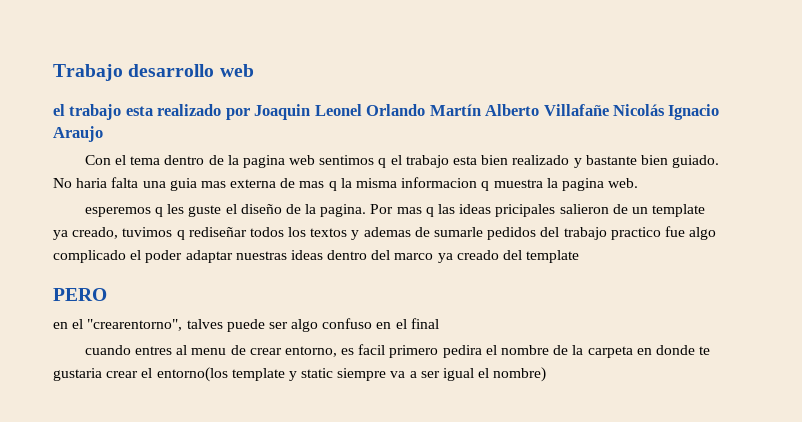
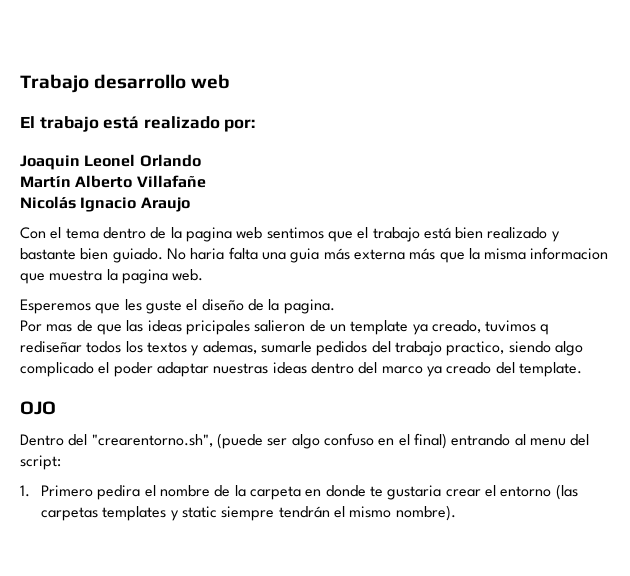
[53,104,250,120] el trabajo esta realizado por -> [20,116,256,132] El trabajo está realizado por: //
(426, 110) none -> (201, 160) //
(609, 110) none -> (206, 181) //
[378,155,477,168] q el trabajo esta -> [327,227,451,242] que el trabajo está
[200,178,337,191] mas externa de mas q -> [323,248,465,263] más externa más que
[481,181,490,191] q -> [20,273,45,284] que
[84,207,163,217] esperemos q -> [20,299,121,314] Esperemos que
(367, 210) none -> (335, 306) //
[425,207,434,217] q -> [76,320,122,335] de que
[363,227,430,237] ademas de -> [202,341,257,354] ademas,
[610,226,685,240] practico fue -> [446,341,551,356] practico, siendo
[526,250,580,263] [53,288,107,301] [53,319,265,332] template // PERO // en el "crearentorno", talves puede -> [518,362,582,377] [20,401,56,415] [20,433,263,449] template. // OJO // Dentro del "crearentorno.sh", (puede
[410,318,439,329] [84,344,439,358] final // cuando entres al menu de crear entorno, es facil primero -> [413,433,590,449] [20,455,61,470] [20,485,94,497] final) entrando al menu del script: // 1. Primero
[156,367,547,382] entorno(los template y static siempre va a ser igual el nombre) -> [500,484,578,500] [41,505,456,521] entorno (las carpetas templates y static siempre tendrán el mismo nombre).

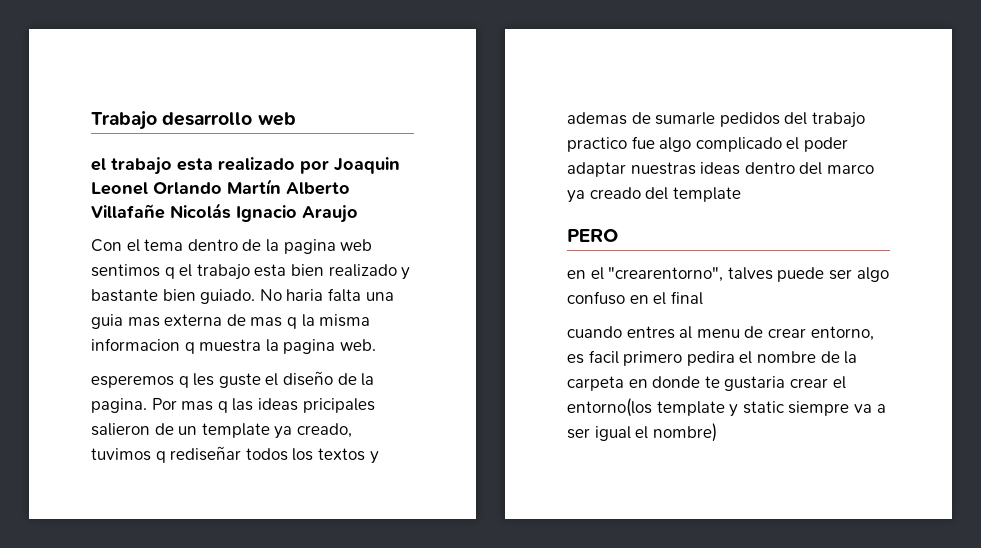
[20,116,256,132] El trabajo está realizado por: // -> [91,157,329,175] el trabajo esta realizado por
(201, 160) // -> (222, 188) none
(206, 181) // -> (165, 211) none
[327,227,451,242] que el trabajo está -> [164,264,287,280] q el trabajo esta
[323,248,465,263] más externa más que -> [127,314,297,329] mas externa de mas q
[20,273,45,284] que -> [184,342,195,354] q
[20,299,121,314] Esperemos que -> [91,375,189,388] esperemos q
(335, 306) // -> (147, 405) none
[76,320,122,335] de que -> [217,401,228,413] q
[202,341,257,354] ademas, -> [567,112,651,125] ademas de
[446,341,551,356] practico, siendo -> [567,136,655,152] practico fue
[518,362,582,377] [20,401,56,415] [20,433,263,449] template. // OJO // Dentro del "crearentorno.sh", (puede -> [672,187,741,202] [567,229,618,242] [567,267,825,282] template // PERO // en el "crearentorno", talves puede
[413,433,590,449] [20,455,61,470] [20,485,94,497] final) entrando al menu del script: // 1. Primero -> [670,291,703,305] [567,326,874,341] [567,350,683,366] final // cuando entres al menu de crear entorno, es facil primero
[500,484,578,500] [41,505,456,521] entorno (las carpetas templates y static siempre tendrán el mismo nombre). -> [567,398,886,417] [567,423,717,442] entorno(los template y static siempre va a ser igual el nombre)

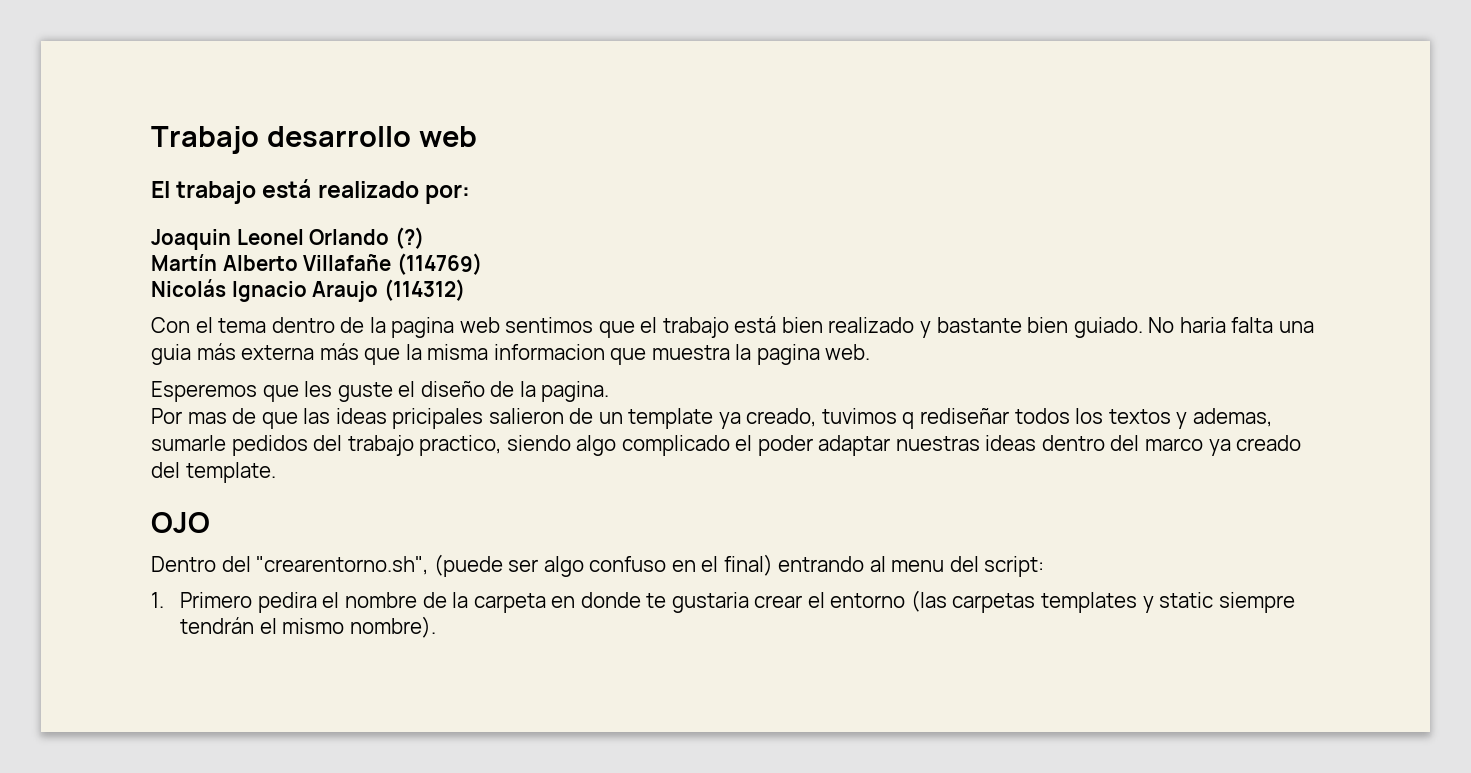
[91,157,329,175] el trabajo esta realizado por -> [151,179,470,204] El trabajo está realizado por: //
(222, 188) none -> [394,227,424,249] (?) //
(165, 211) none -> [396,253,482,275] (114769) //
(358, 214) none -> [383,279,465,301] (114312)
[164,264,287,280] q el trabajo esta -> [598,316,777,338] que el trabajo está
[127,314,297,329] mas externa de mas q -> [196,343,401,365] más externa más que
[184,342,195,354] q -> [610,348,647,365] que
[91,375,189,388] esperemos q -> [151,381,299,402] Esperemos que
(147, 405) none -> (610, 391) //
[217,401,228,413] q -> [232,408,298,429] de que
[567,112,651,125] ademas de -> [1192,408,1272,427] ademas,
[567,136,655,152] practico fue -> [419,435,571,456] practico, siendo
[672,187,741,202] [567,229,618,242] [567,267,825,282] template // PERO // en el "crearentorno", talves puede -> [185,462,276,483] [151,512,210,533] [151,554,503,577] template. // OJO // Dentro del "crearentorno.sh", (puede
[670,291,703,305] [567,326,874,341] [567,350,683,366] final // cuando entres al menu de crear entorno, es facil primero -> [723,554,1045,577] [151,592,253,608] final) entrando al menu del script: // 1. Primero
[567,398,886,417] [567,423,717,442] entorno(los template y static siempre va a ser igual el nombre) -> [830,590,1295,613] [180,616,437,638] entorno (las carpetas templates y static siempre tendrán el mismo nombre).

